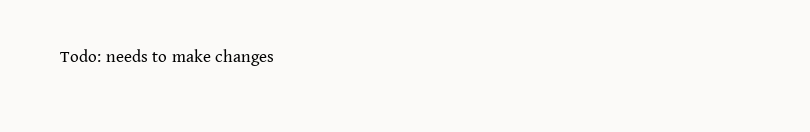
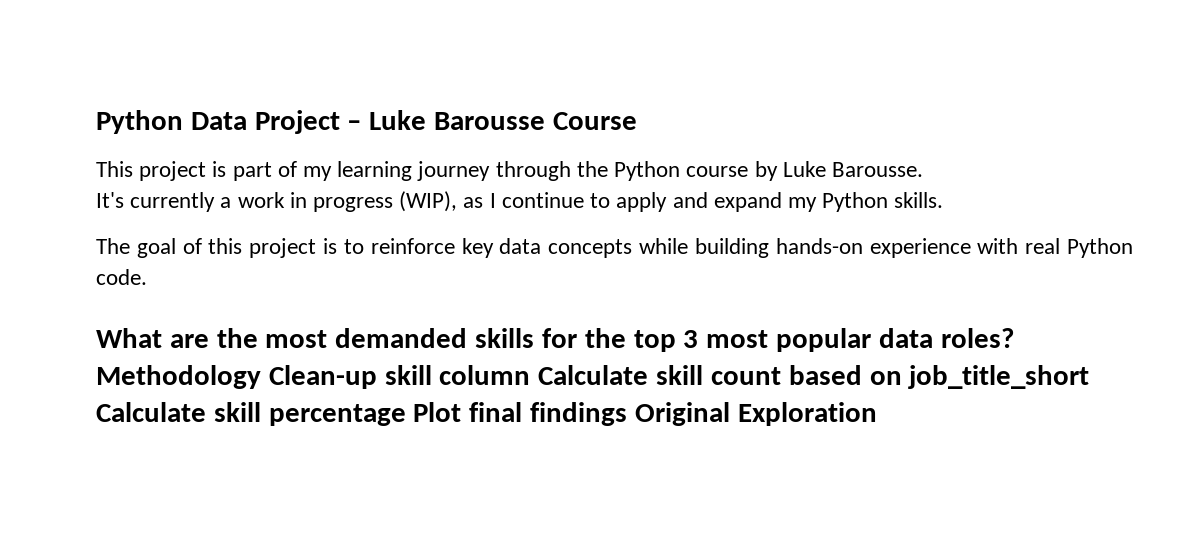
[60,49,275,66] Todo: needs to make changes -> [96,110,637,134] [96,161,923,181] [96,191,944,212] [96,238,1134,258] [96,269,147,285] [96,328,1014,352] [96,365,1090,389] [96,402,877,426] Python Data Project – Luke Barousse Course // This project is part of my learning journey through the Python course by Luke Barousse. // It's currently a work in progress (WIP), as I continue to apply and expand my Python skills. // The goal of this project is to reinforce key data concepts while building hands-on experience with real Python code. // What are the most demanded skills for the top 3 most popular data roles? Methodology Clean-up skill column Calculate skill count based on job_title_short Calculate skill percentage Plot final findings Original Exploration

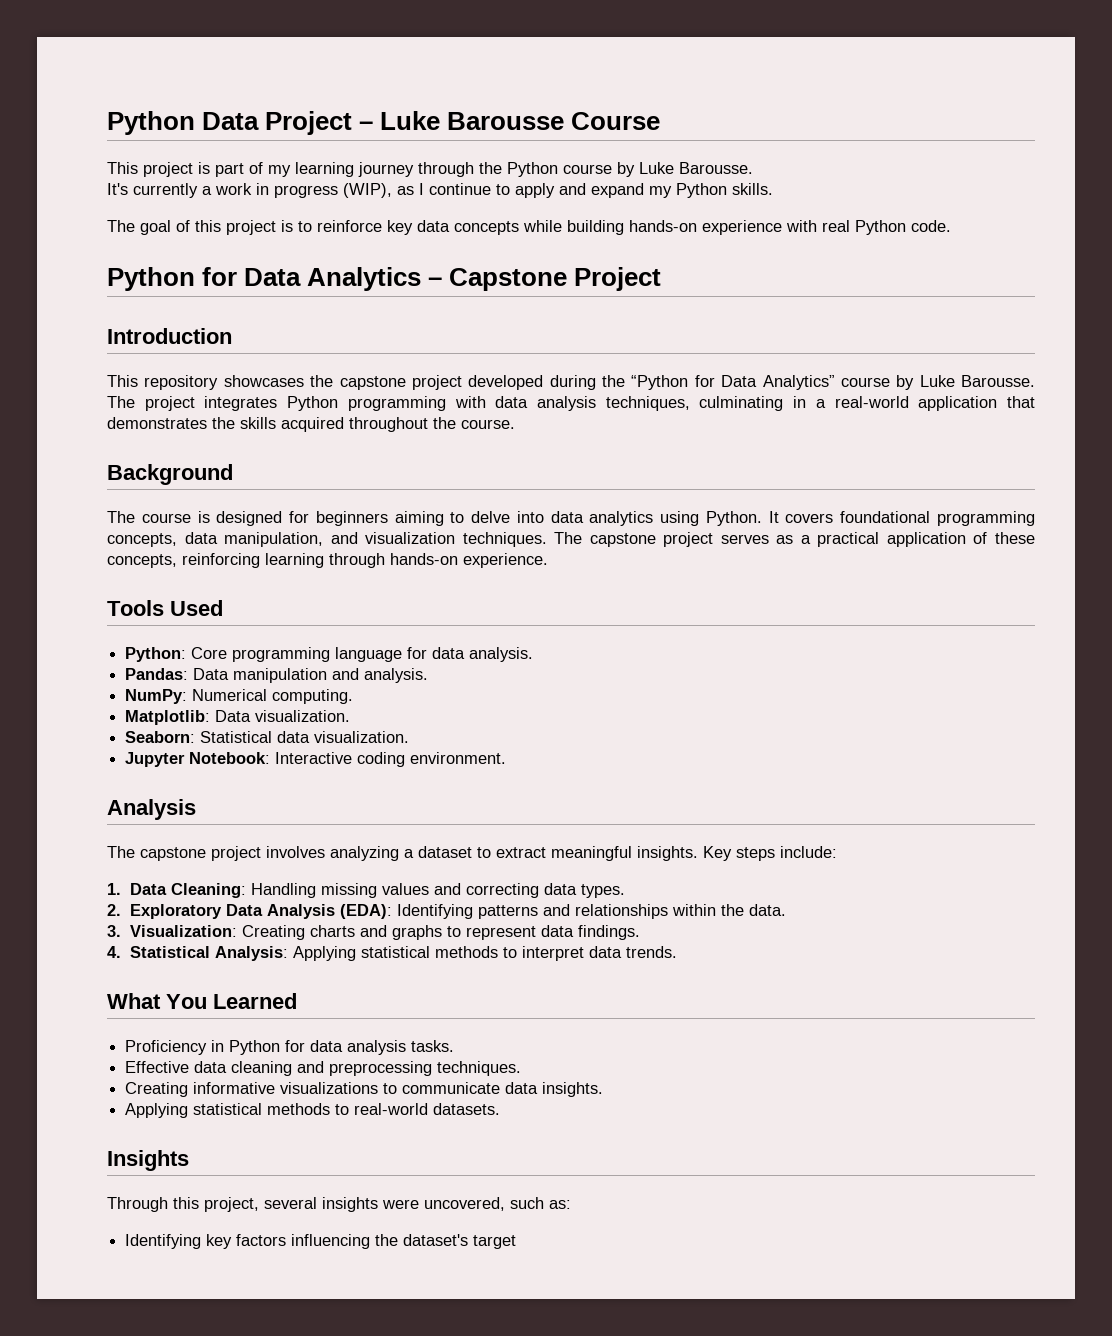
[96,328,1014,352] [96,365,1090,389] [96,402,877,426] What are the most demanded skills for the top 3 most popular data roles? Methodology Clean-up skill column Calculate skill count based on job_title_short Calculate skill percentage Plot final findings Original Exploration -> [107,267,662,291] [107,328,232,344] [107,375,1035,390] [107,396,1035,411] [107,417,515,432] [107,464,233,485] [107,511,1035,526] [107,532,1035,547] [107,553,548,568] [107,600,223,616] [125,647,534,662] [125,668,429,683] [125,689,354,704] [125,710,351,725] [125,731,410,743] [125,752,507,767] [107,799,196,820] [107,846,837,861] [107,883,626,898] [107,904,787,919] [107,925,641,940] [107,946,678,961] [107,993,297,1009] [125,1040,455,1055] [125,1061,522,1076] [125,1082,604,1097] [125,1103,501,1118] [107,1150,189,1171] [107,1197,571,1212] [125,1234,517,1249] Python for Data Analytics – Capstone Project // Introduction // This repository showcases the capstone project developed during the “Python for Data Analytics” course by Luke Barousse. The project integrates Python programming with data analysis techniques, culminating in a real-world application that demonstrates the skills acquired throughout the course. // Background // The course is designed for beginners aiming to delve into data analytics using Python. It covers foundational programming concepts, data manipulation, and visualization techniques. The capstone project serves as a practical application of these concepts, reinforcing learning through hands-on experience. // Tools Used // Python: Core programming language for data analysis. // Pandas: Data manipulation and analysis. // NumPy: Numerical computing. // Matplotlib: Data visualization. // Seaborn: Statistical data visualization. // Jupyter Notebook: Interactive coding environment. // Analysis // The capstone project involves analyzing a dataset to extract meaningful insights. Key steps include: // 1. Data Cleaning: Handling missing values and correcting data types. // 2. Exploratory Data Analysis (EDA): Identifying patterns and relationships within the data. // 3. Visualization: Creating charts and graphs to represent data findings. // 4. Statistical Analysis: Applying statistical methods to interpret data trends. // What You Learned // Proficiency in Python for data analysis tasks. // Effective data cleaning and preprocessing techniques. // Creating informative visualizations to communicate data insights. // Applying statistical methods to real-world datasets. // Insights // Through this project, several insights were uncovered, such as: // Identifying key factors influencing the dataset's target

